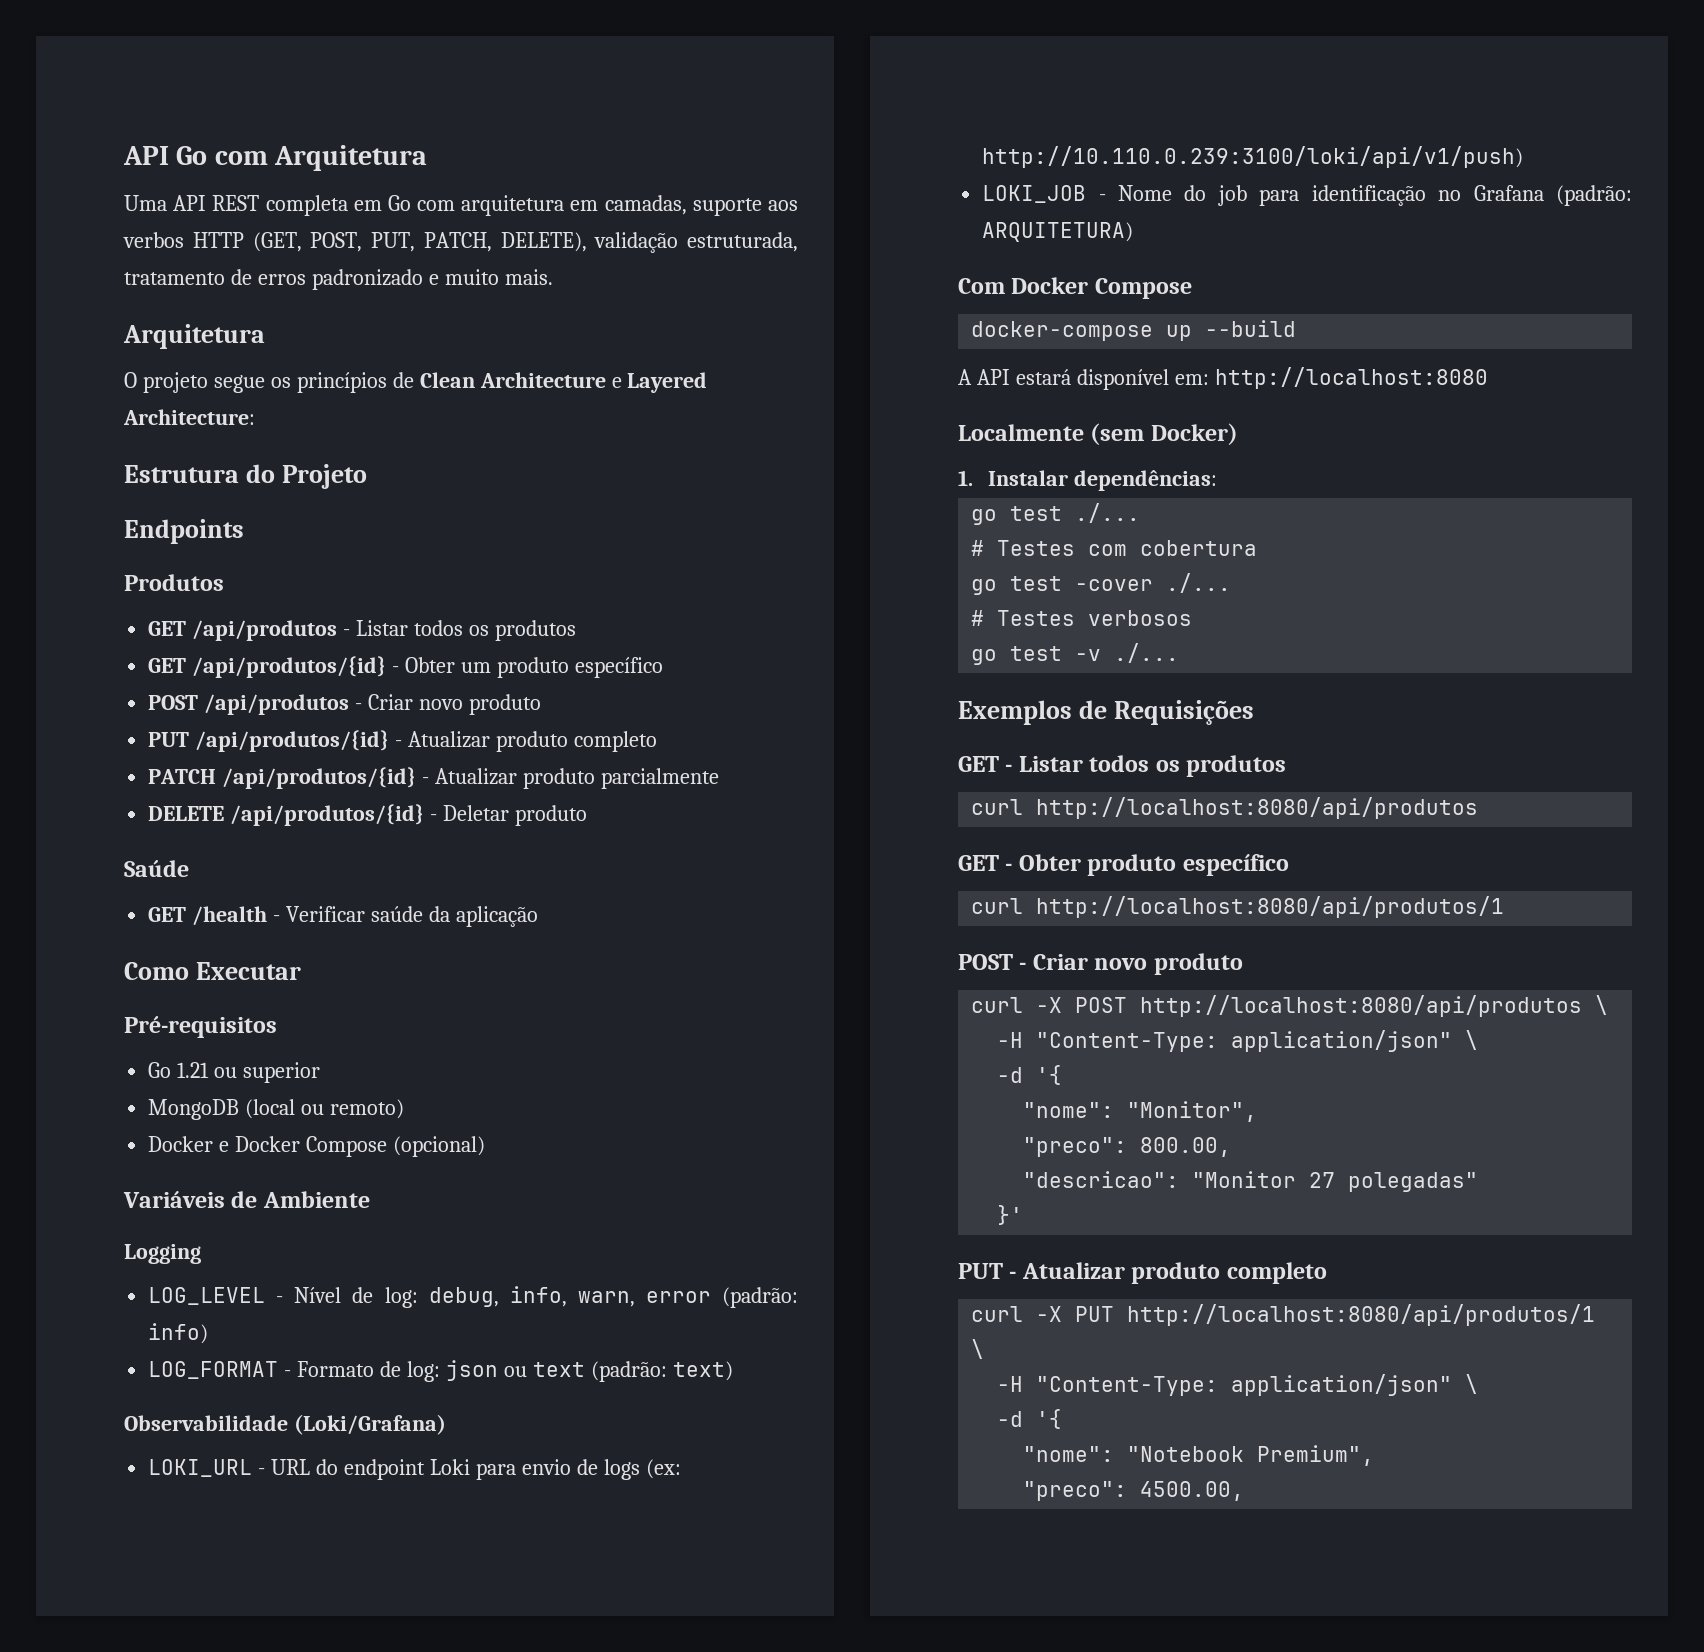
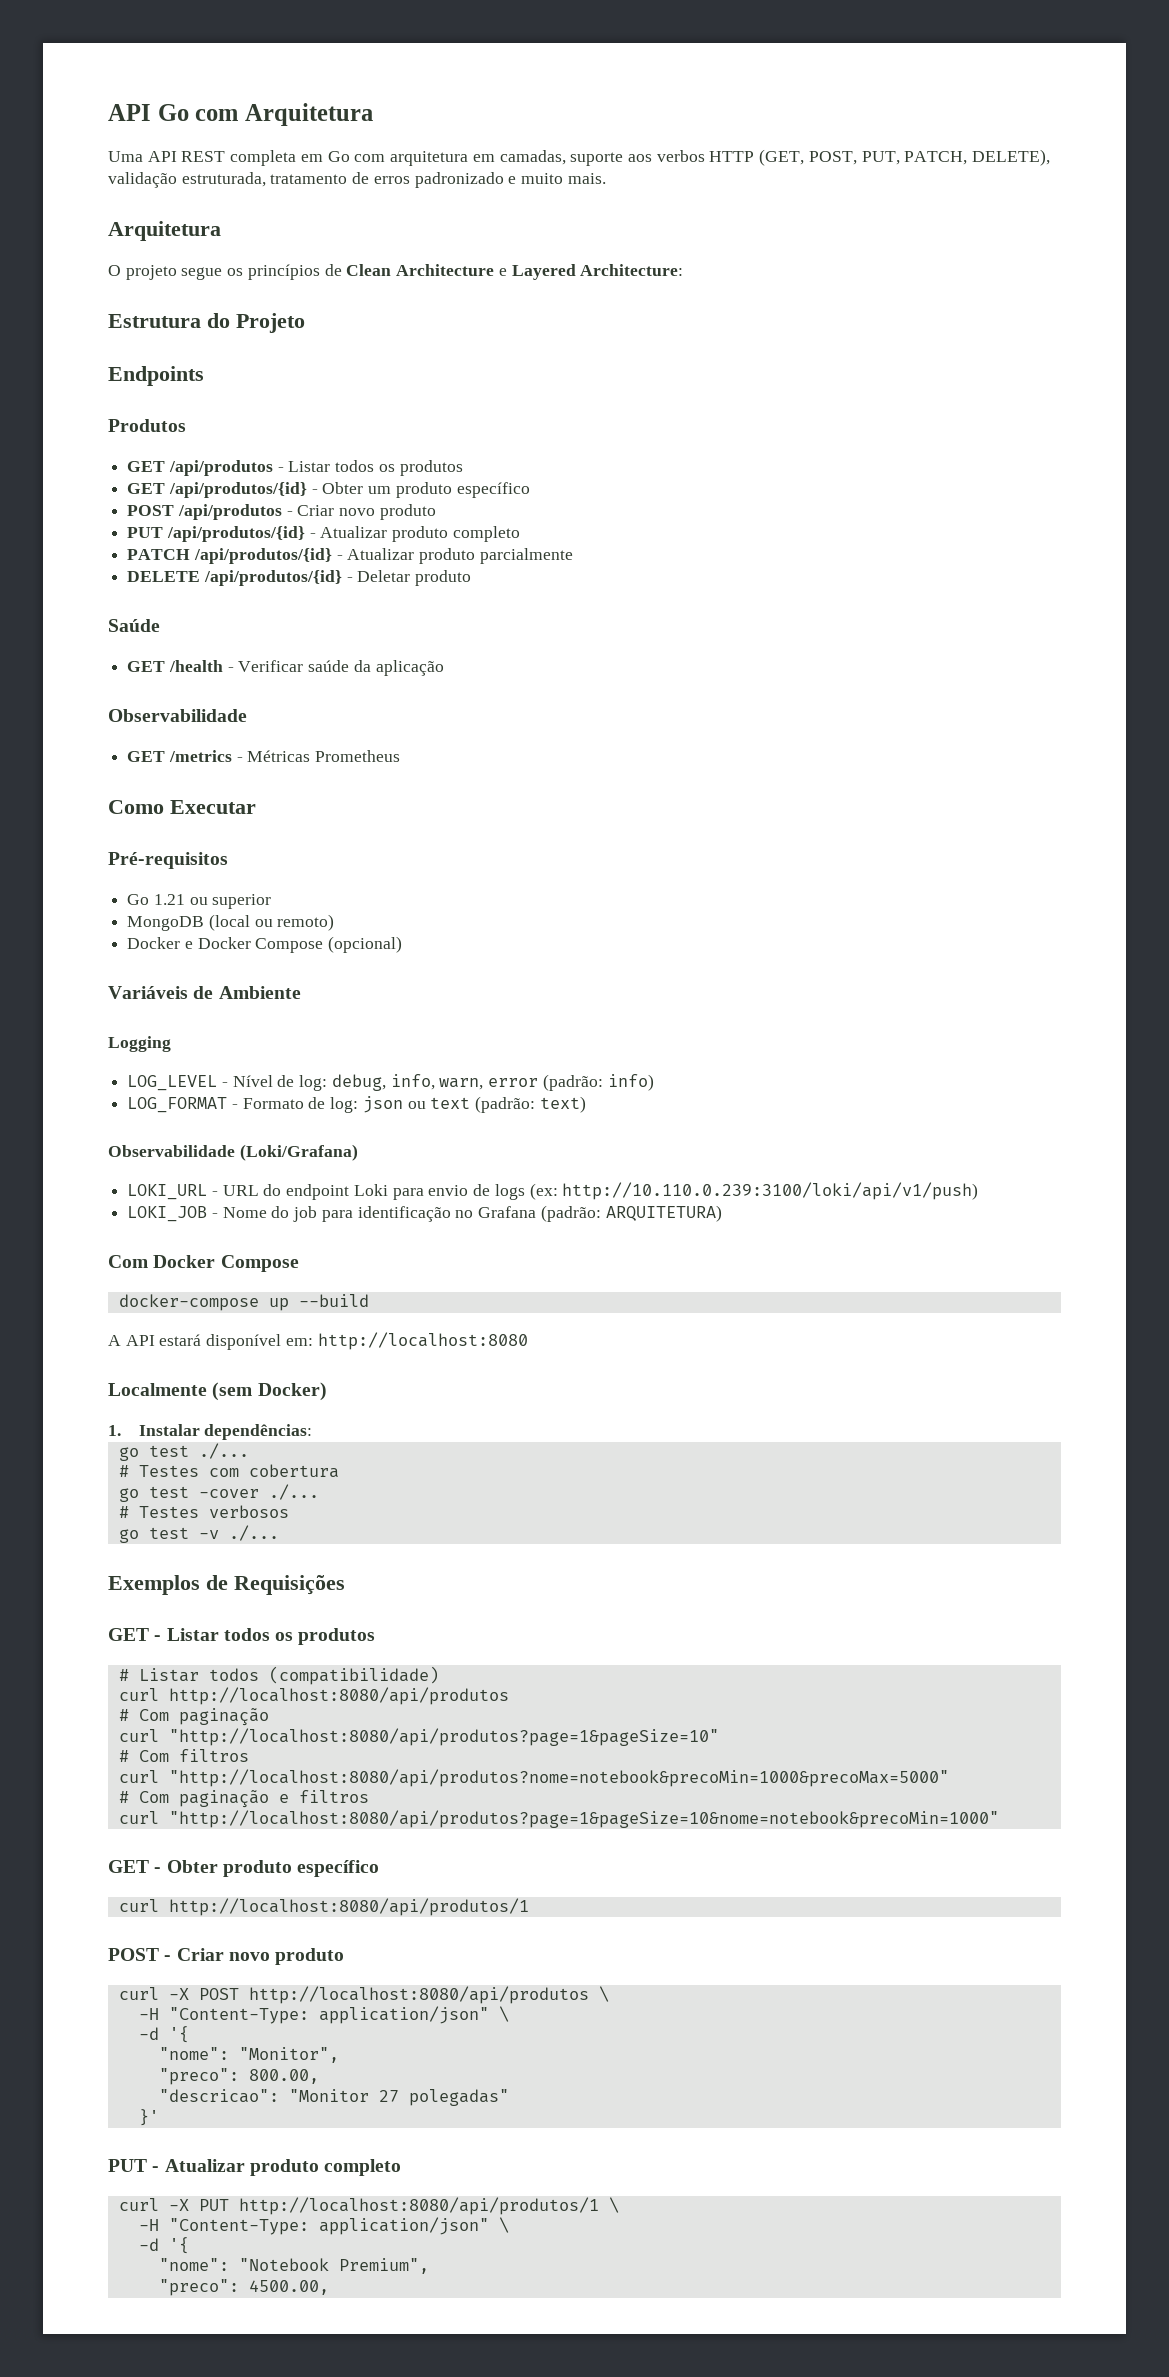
(538, 916) none -> [108,709,247,722] [127,750,401,762] // Observabilidade // GET /metrics - Métricas Prometheus
[971,797,1479,819] curl http://localhost:8080/api/produtos -> [118,1666,439,1685] [118,1687,509,1705] [118,1708,269,1726] [118,1728,719,1746] [118,1749,249,1762] [118,1769,949,1787] [118,1790,369,1808] [118,1810,999,1828] # Listar todos (compatibilidade) // curl http://localhost:8080/api/produtos // # Com paginação // curl "http://localhost:8080/api/produtos?page=1&pageSize=10" // # Com filtros // curl "http://localhost:8080/api/produtos?nome=notebook&precoMin=1000&precoMax=5000" // # Com paginação e filtros // curl "http://localhost:8080/api/produtos?page=1&pageSize=10&nome=notebook&precoMin=1000"

